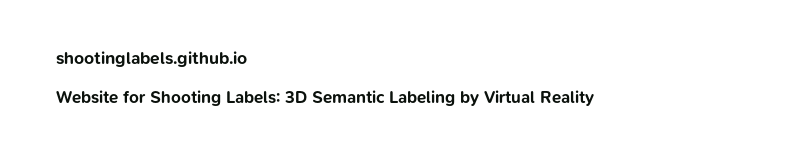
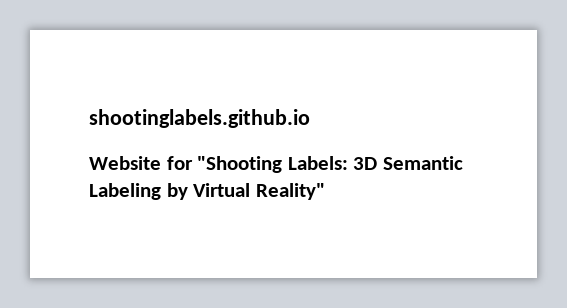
[150,90,221,106] Shooting -> [197,156,283,173] "Shooting
[540,90,594,106] Reality -> [255,183,325,200] Reality"

